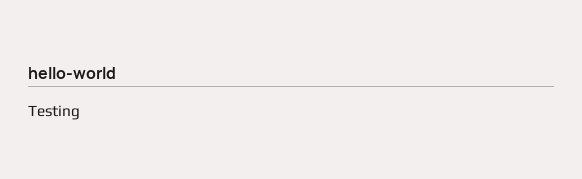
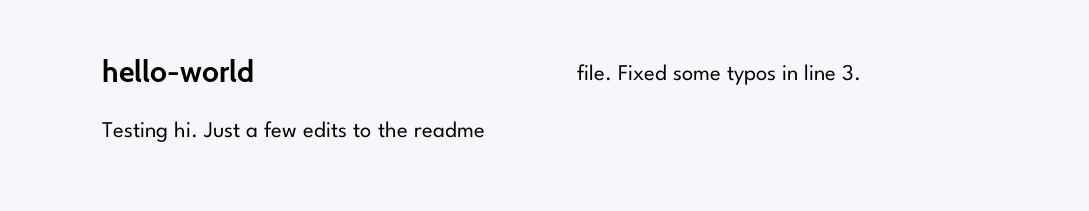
(80, 112) none -> [174,121,485,138] [577,64,862,85] hi. Just a few edits to the readme file. Fixed some typos in line 3.

